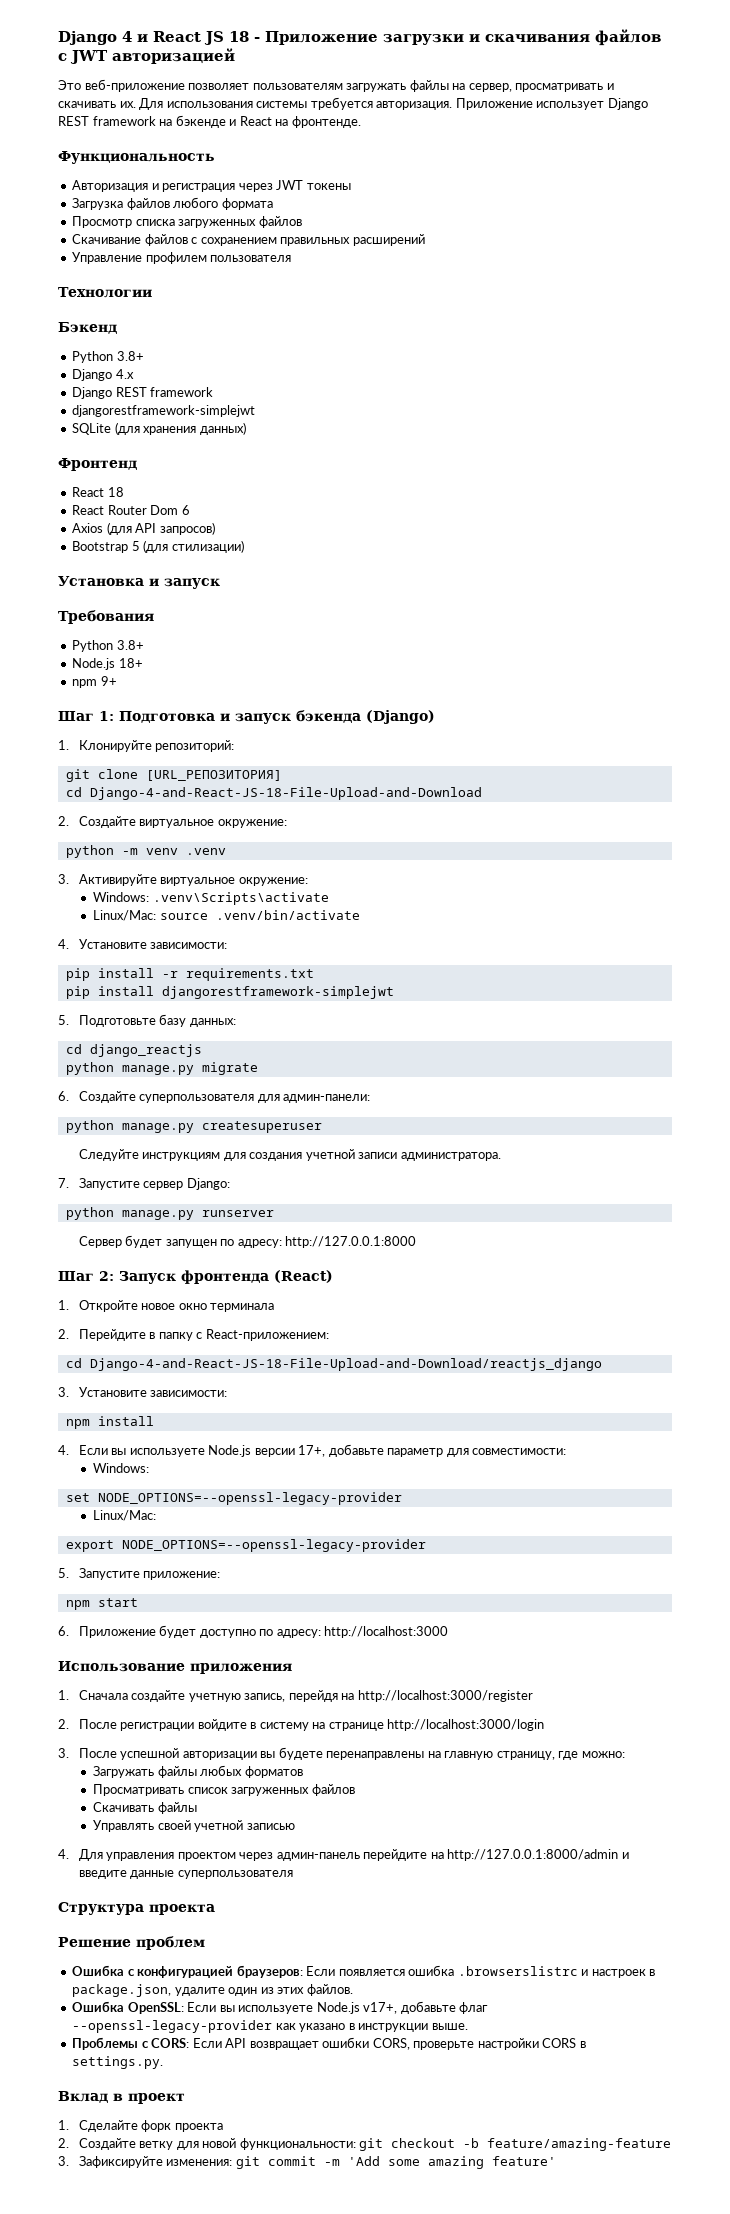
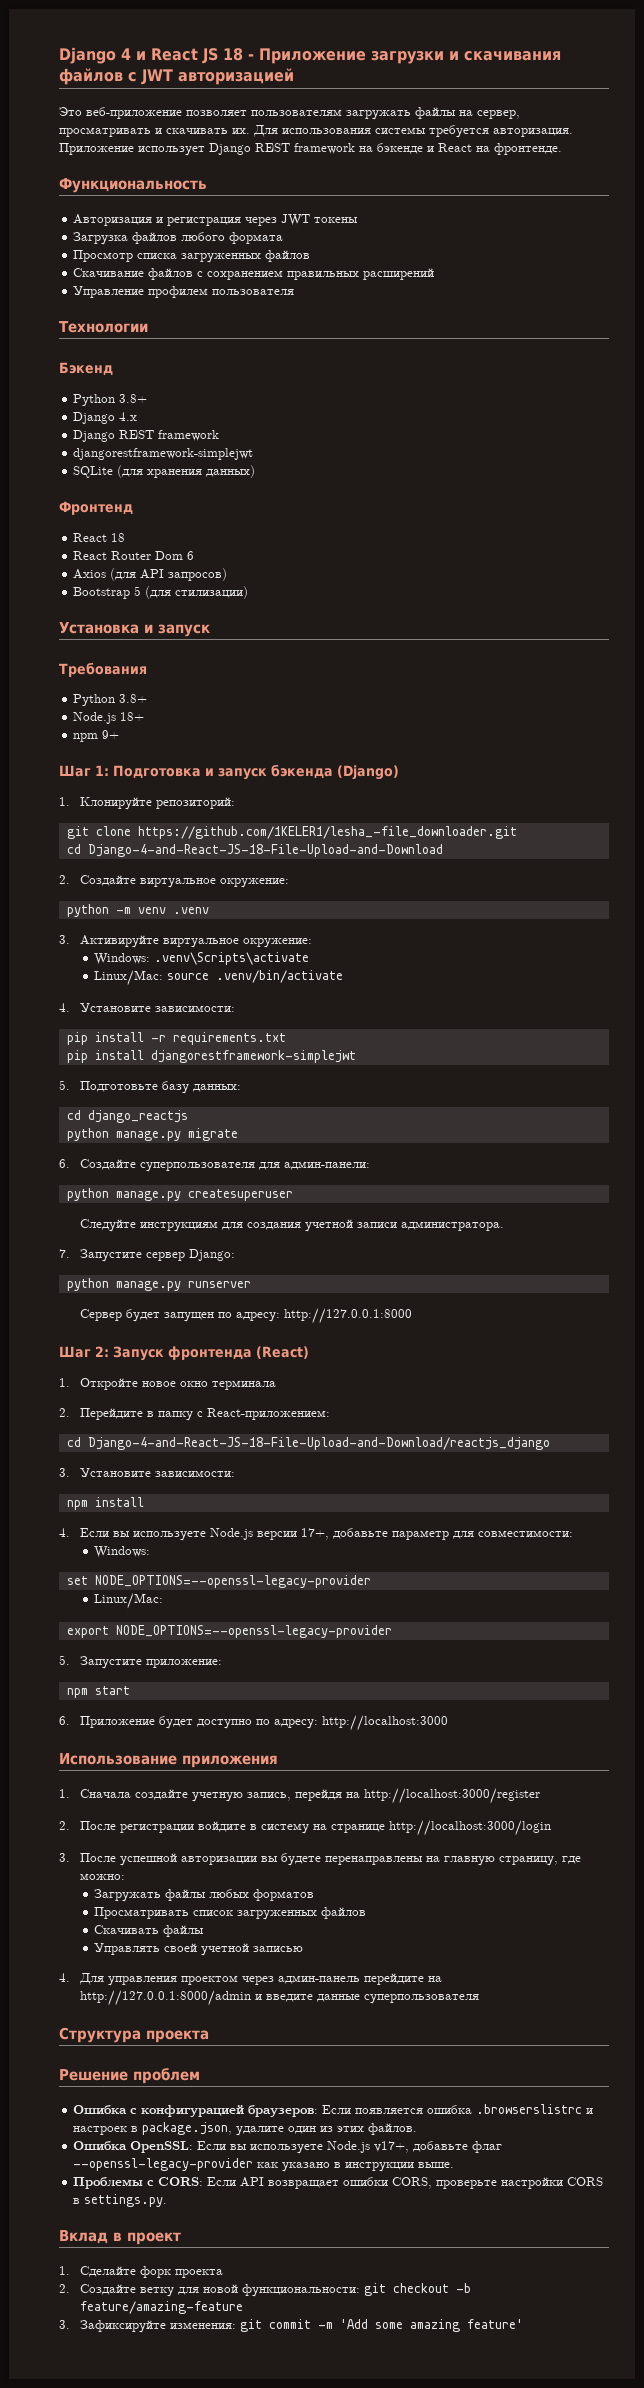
[145,770,282,781] [URL_РЕПОЗИТОРИЯ] -> [137,826,517,839] https://github.com/1KELER1/lesha_-file_downloader.git

